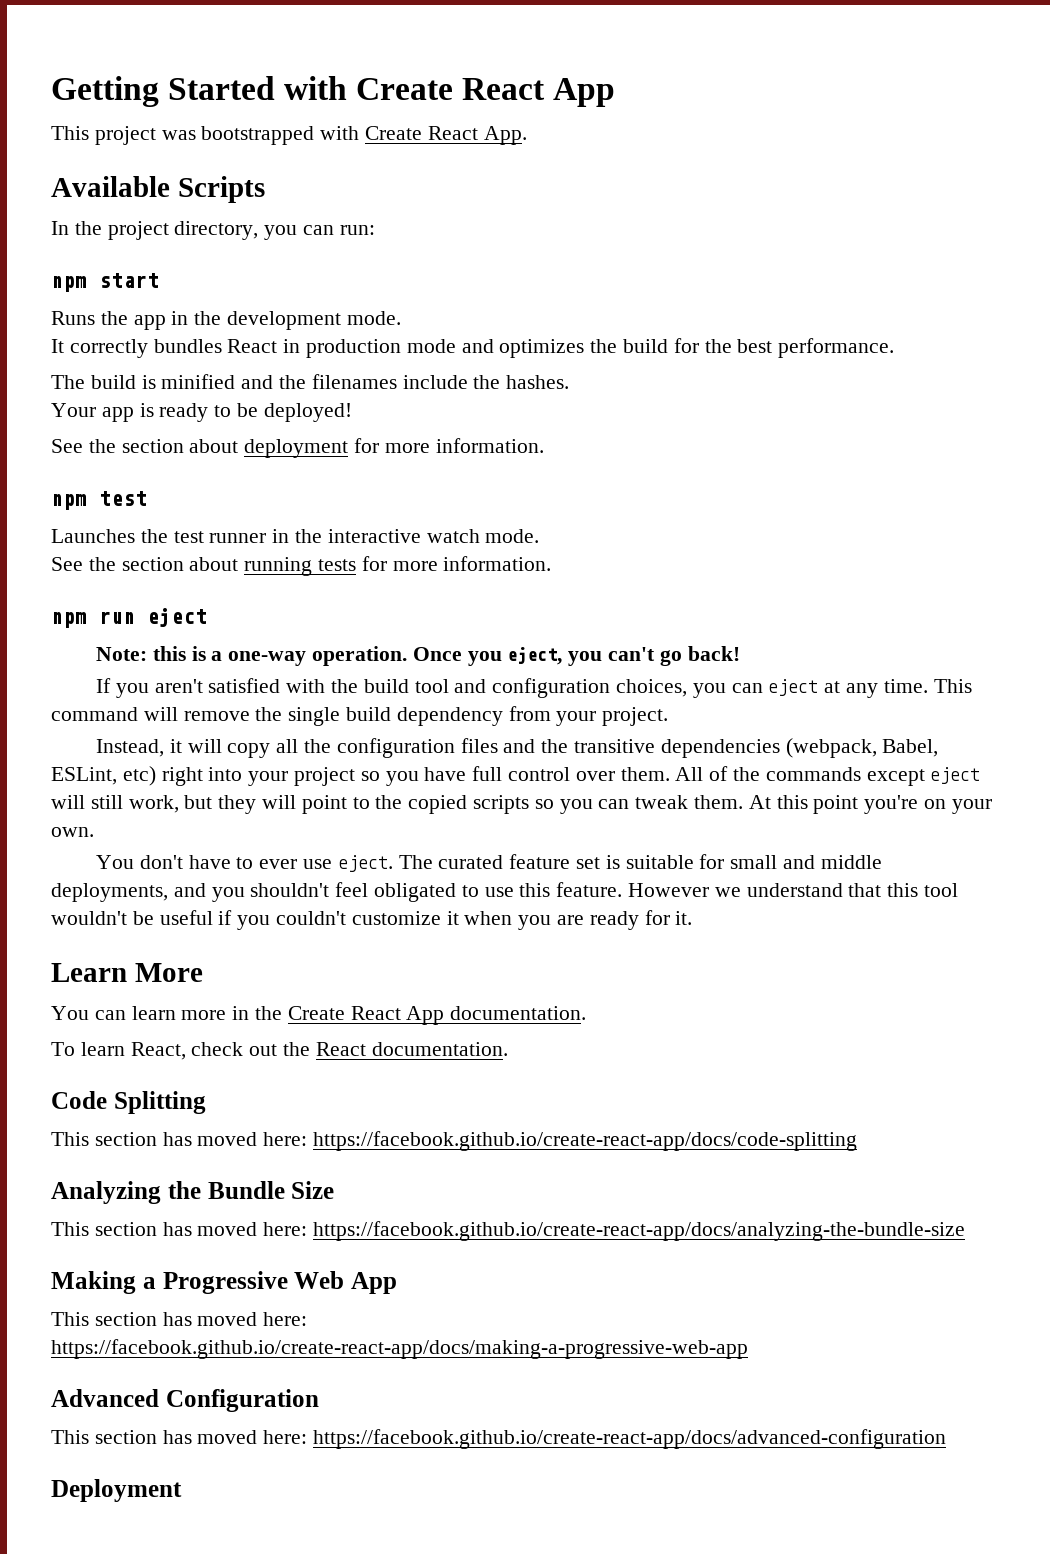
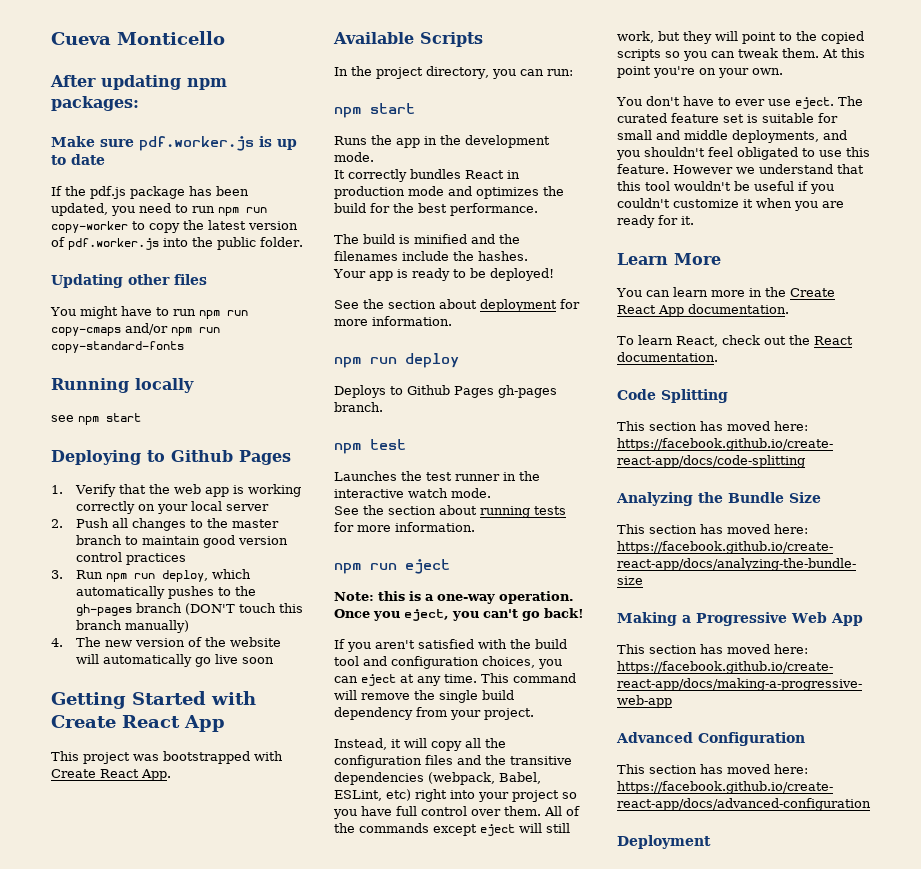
(51, 91) none -> [51,31,225,45] [50,75,227,90] [51,96,139,111] [51,136,297,151] [51,154,105,165] [51,186,249,199] [51,203,267,216] [51,220,298,233] [51,237,303,250] [51,274,207,288] [50,306,248,319] [51,323,220,336] [51,341,184,353] [51,378,194,393] [51,413,141,425] [51,450,291,465] [51,484,301,497] [75,501,269,514] [51,518,279,531] [75,535,288,548] [75,552,186,565] [51,569,251,582] [75,586,256,599] [75,603,303,616] [75,620,189,633] [51,637,281,647] [75,654,274,667] Cueva Monticello // After updating npm packages: // Make sure pdf.worker.js is up to date // If the pdf.js package has been updated, you need to run npm run copy-worker to copy the latest version of pdf.worker.js into the public folder. // Updating other files // You might have to run npm run copy-cmaps and/or npm run copy-standard-fonts // Running locally // see npm start // Deploying to Github Pages // 1. Verify that the web app is working correctly on your local server // 2. Push all changes to the master branch to maintain good version control practices // 3. Run npm run deploy, which automatically pushes to the gh-pages branch (DON'T touch this branch manually) // 4. The new version of the website will automatically go live soon //
(544, 445) none -> [334,353,459,368] [334,385,557,398] [334,402,383,412] // npm run deploy // Deploys to Github Pages gh-pages branch.

